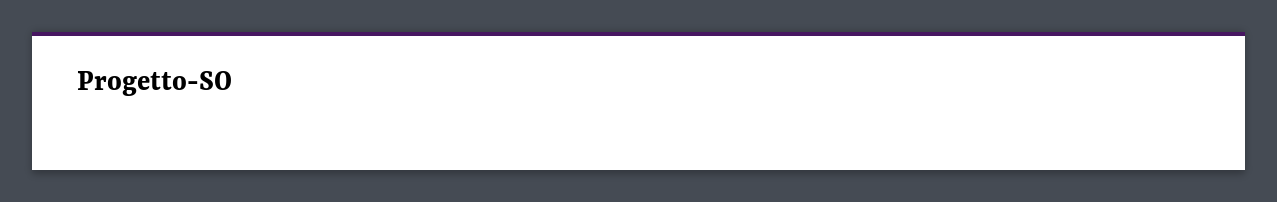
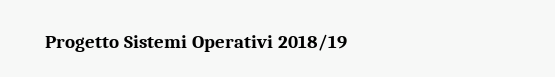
[77,71,232,96] Progetto-SO -> [45,34,347,52] Progetto Sistemi Operativi 2018/19

